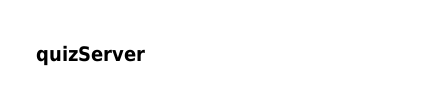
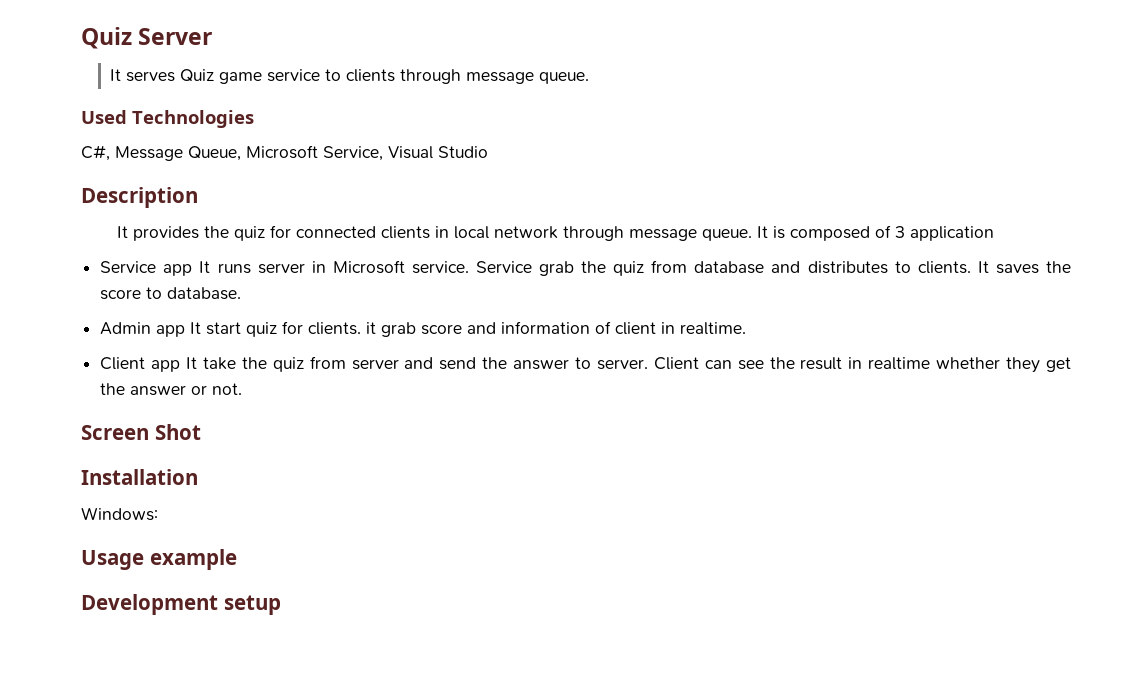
[36,45,145,66] quizServer -> [81,27,213,49] [110,69,590,84] [81,110,254,128] [81,145,488,161] [81,187,198,208] [116,225,994,241] [100,260,1071,276] [100,287,242,300] [100,321,747,337] [100,356,1072,373] [100,383,243,396] [81,424,201,440] [81,469,198,485] [81,507,158,521] [81,549,237,570] [81,594,281,615] Quiz Server // It serves Quiz game service to clients through message queue. // Used Technologies // C#, Message Queue, Microsoft Service, Visual Studio // Description // It provides the quiz for connected clients in local network through message queue. It is composed of 3 application // Service app It runs server in Microsoft service. Service grab the quiz from database and distributes to clients. It saves the score to database. // Admin app It start quiz for clients. it grab score and information of client in realtime. // Client app It take the quiz from server and send the answer to server. Client can see the result in realtime whether they get the answer or not. // Screen Shot // Installation // Windows: // Usage example // Development setup

